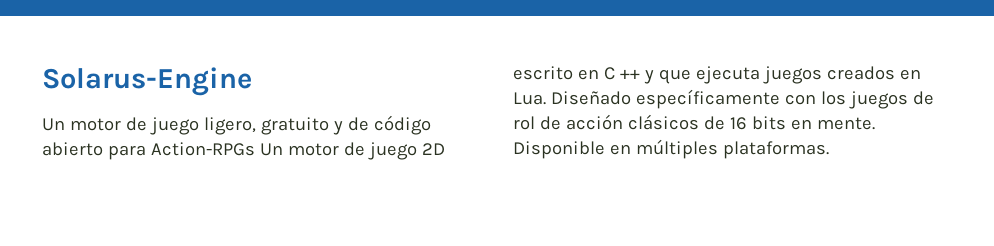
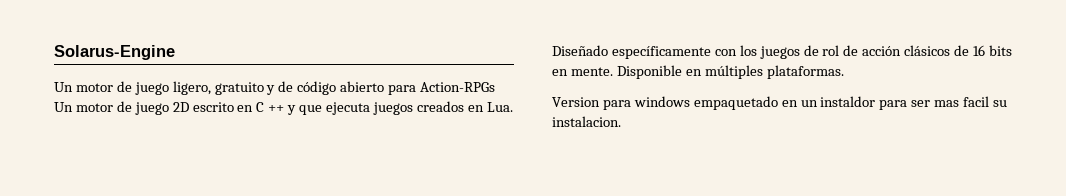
(829, 150) none -> [552,96,1008,110] [552,116,621,127] // Version para windows empaquetado en un instaldor para ser mas facil su instalacion.

